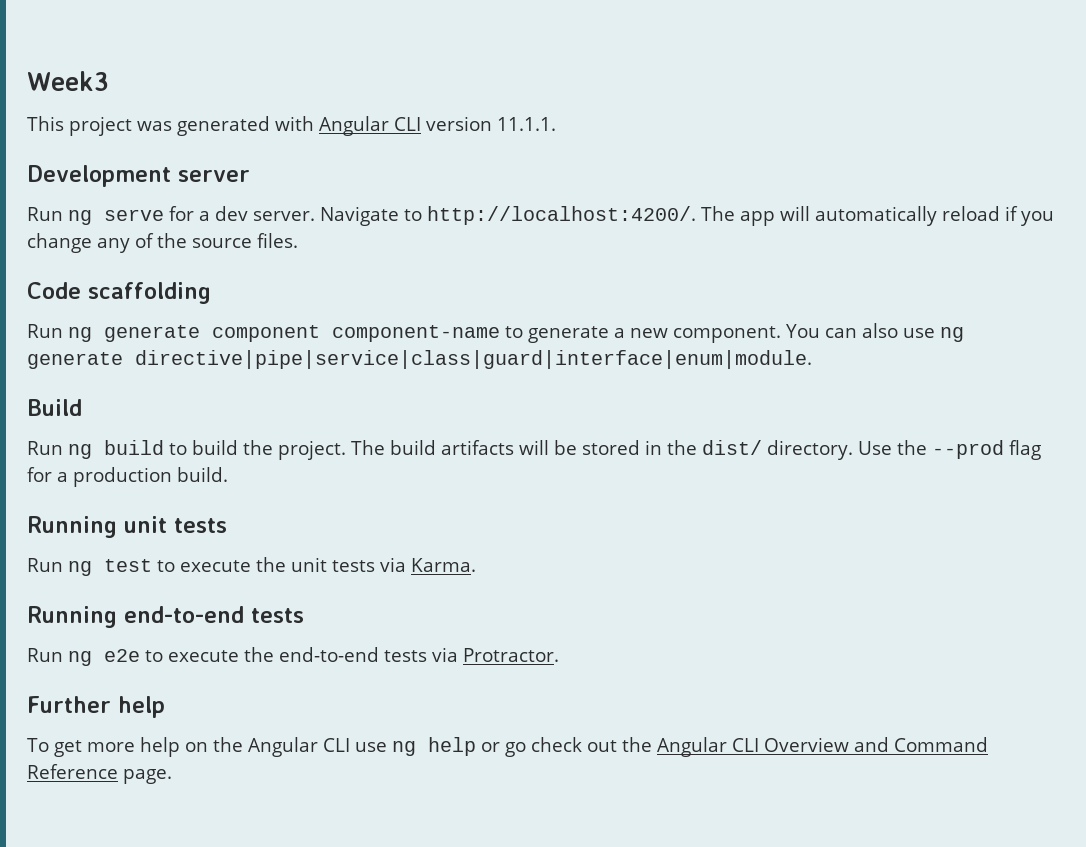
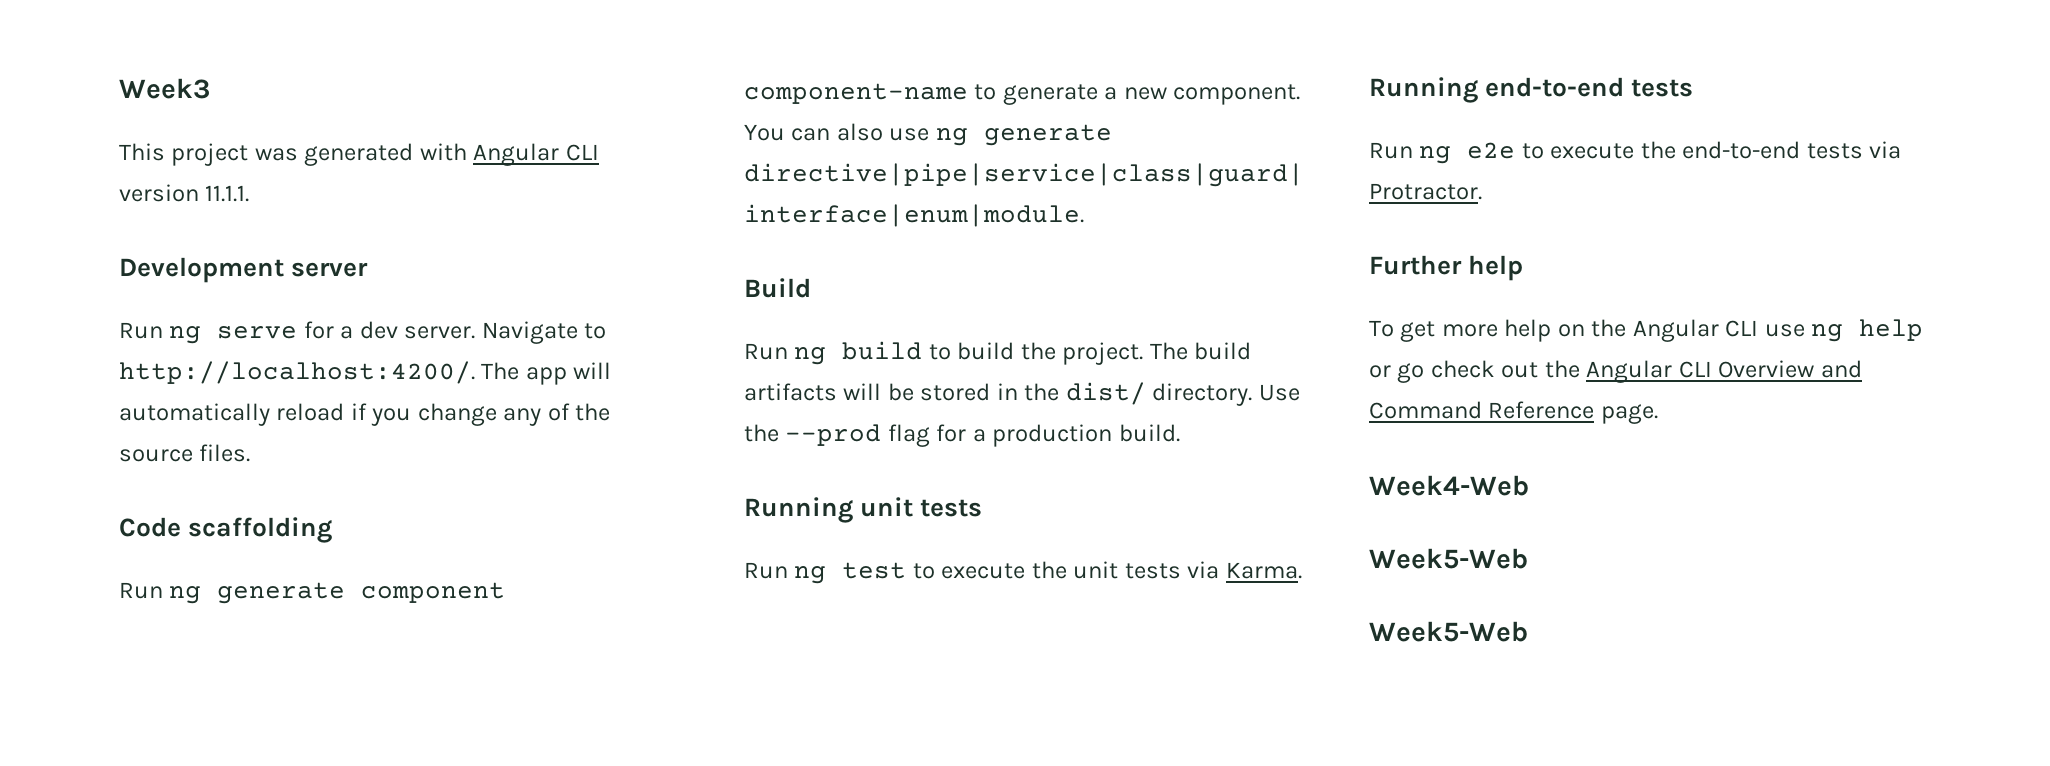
(172, 776) none -> [1369,475,1529,496] [1369,548,1528,569] [1369,621,1528,642] // Week4-Web // Week5-Web // Week5-Web

